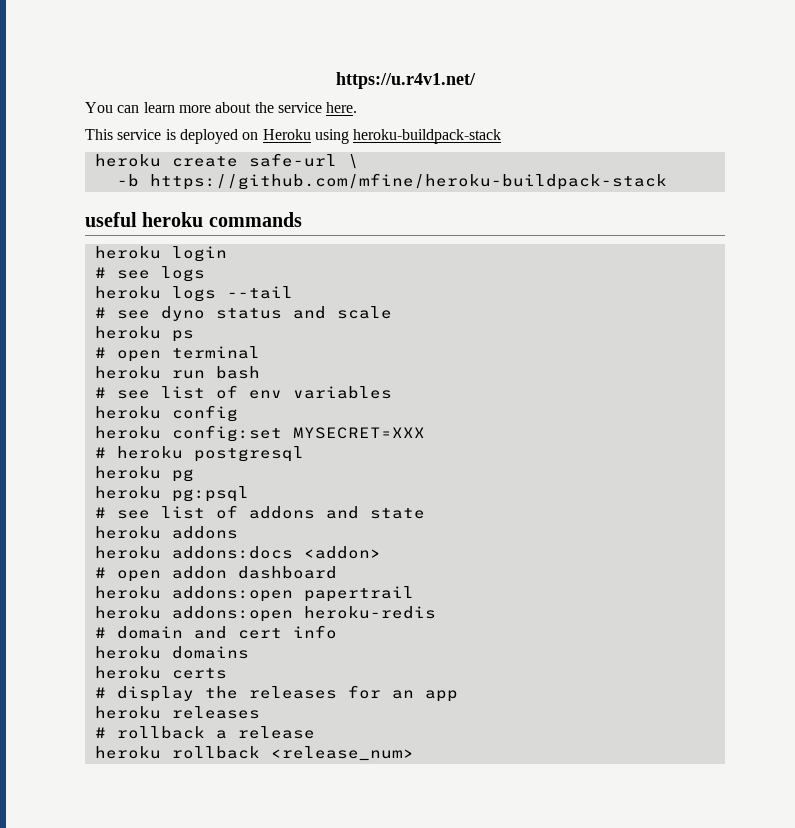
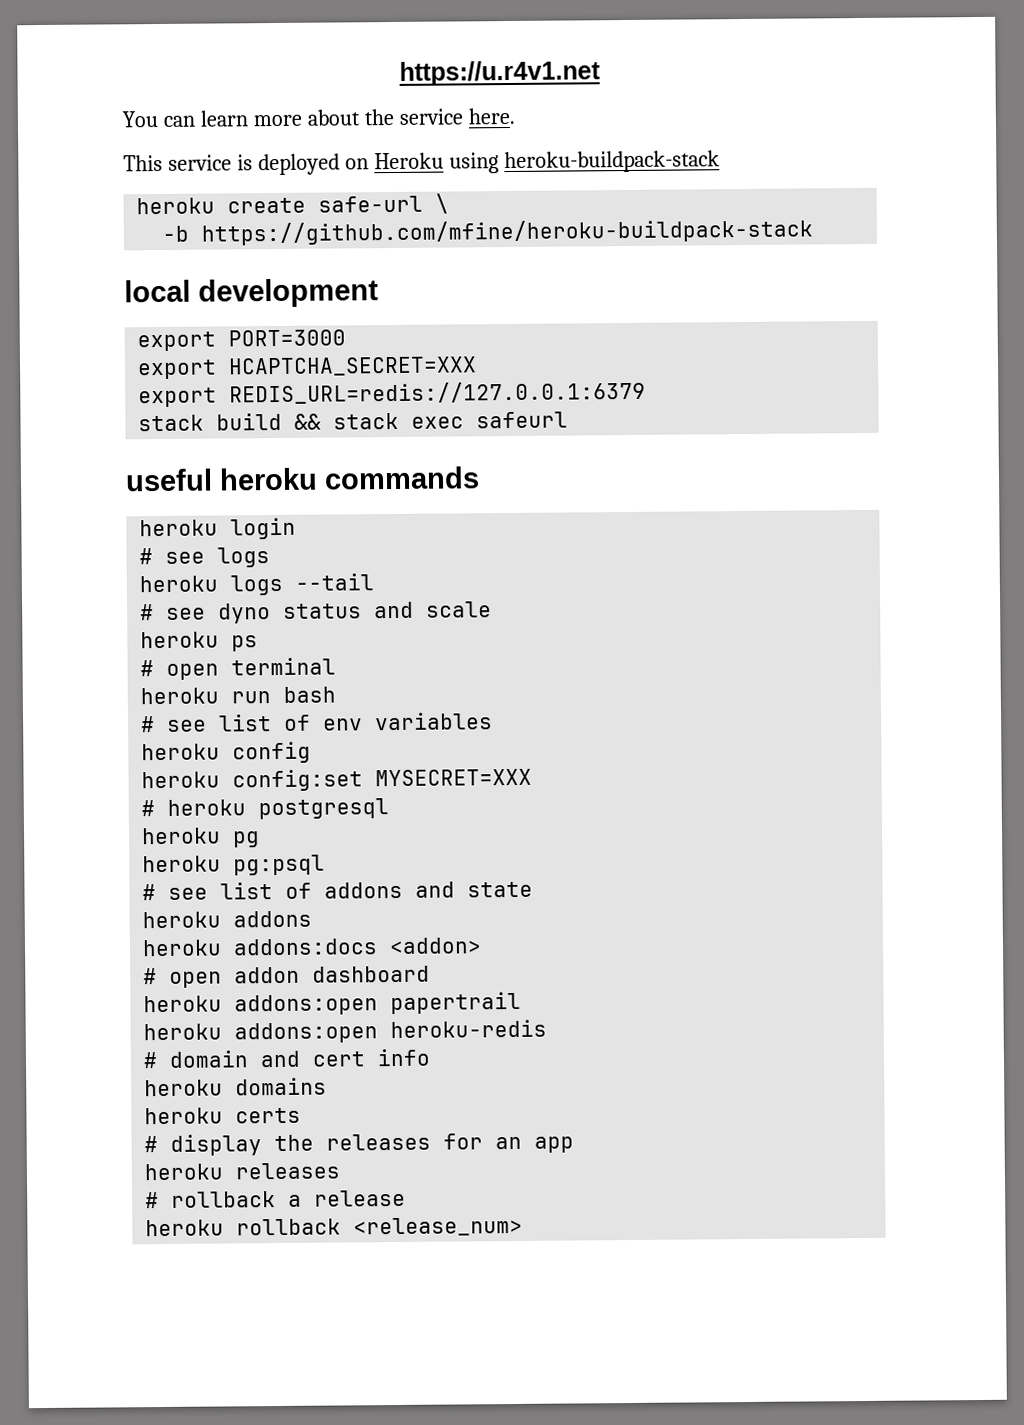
[335,72,476,89] https://u.r4v1.net/ -> [398,60,601,86] https://u.r4v1.net
(667, 181) none -> [124,278,379,308] [137,329,347,352] [137,356,478,380] [138,380,647,408] [138,411,569,432] // local development // export PORT=3000 // export HCAPTCHA_SECRET=XXX // export REDIS_URL=redis://127.0.0.1:6379 // stack build && stack exec safeurl

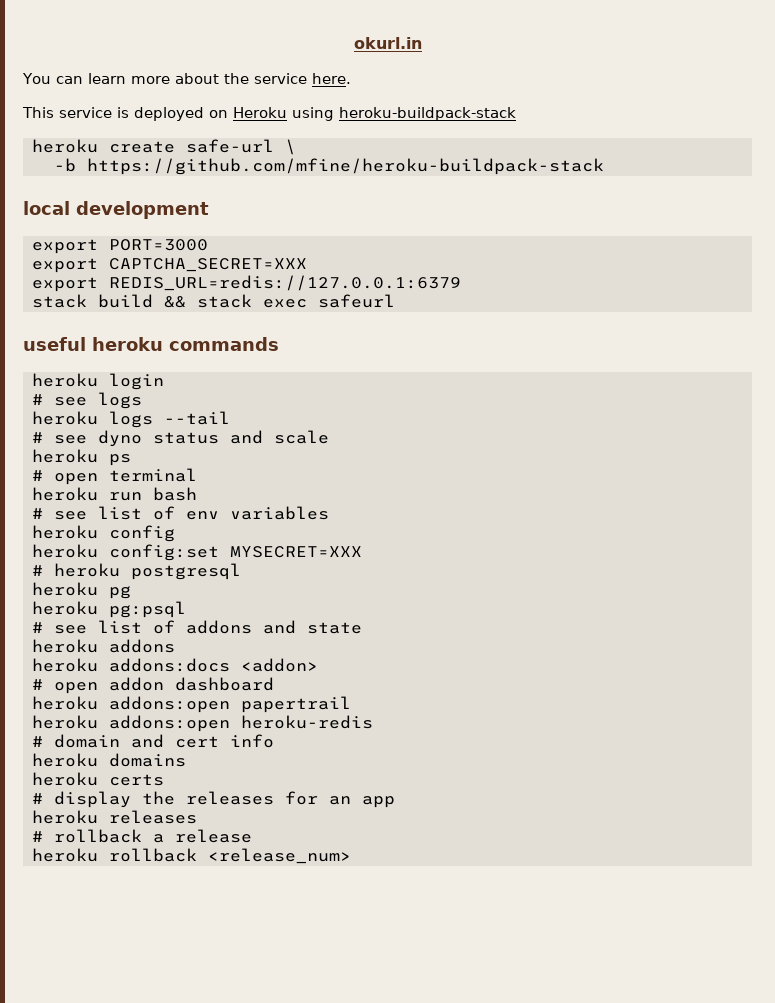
[398,60,601,86] https://u.r4v1.net -> [353,37,422,49] okurl.in
[228,356,478,377] HCAPTCHA_SECRET=XXX -> [109,258,307,272] CAPTCHA_SECRET=XXX

